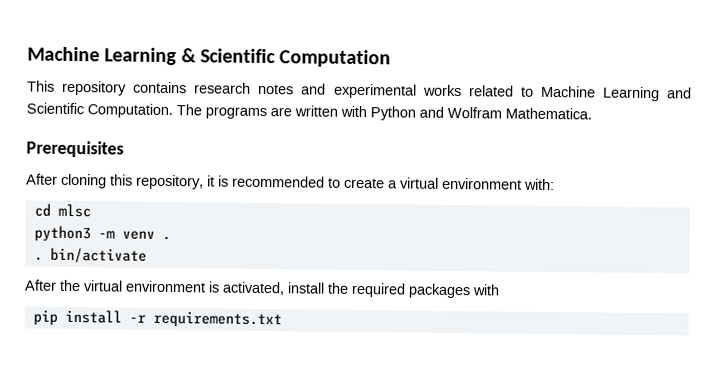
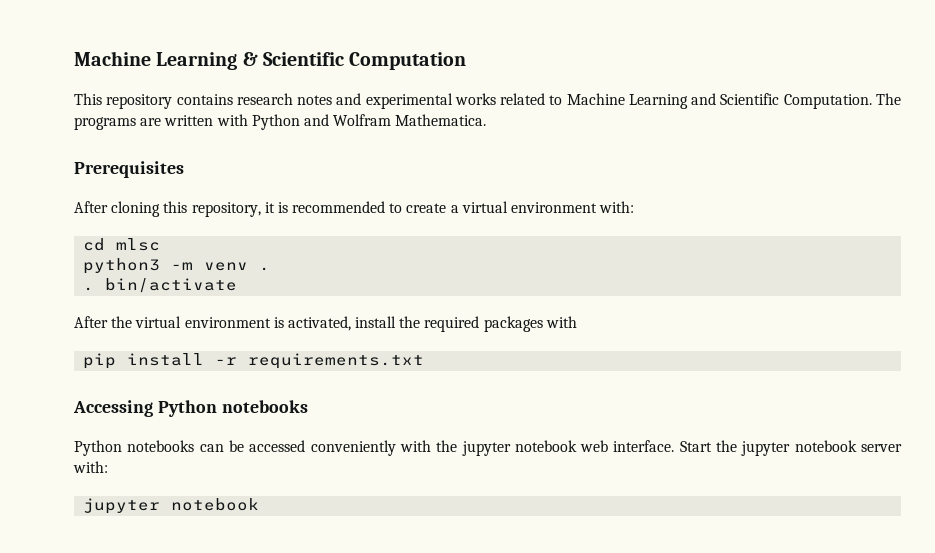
(282, 319) none -> [73,400,308,417] [74,440,902,456] [73,461,108,473] [83,498,260,514] // Accessing Python notebooks // Python notebooks can be accessed conveniently with the jupyter notebook web interface. Start the jupyter notebook server with: // jupyter notebook

